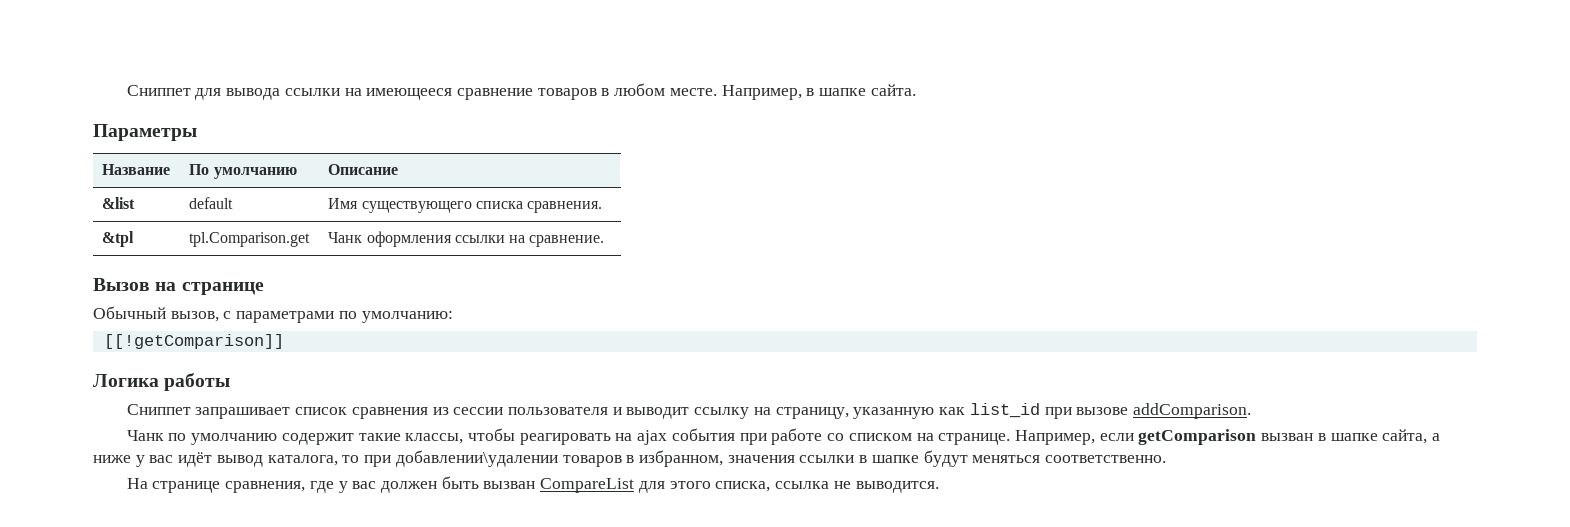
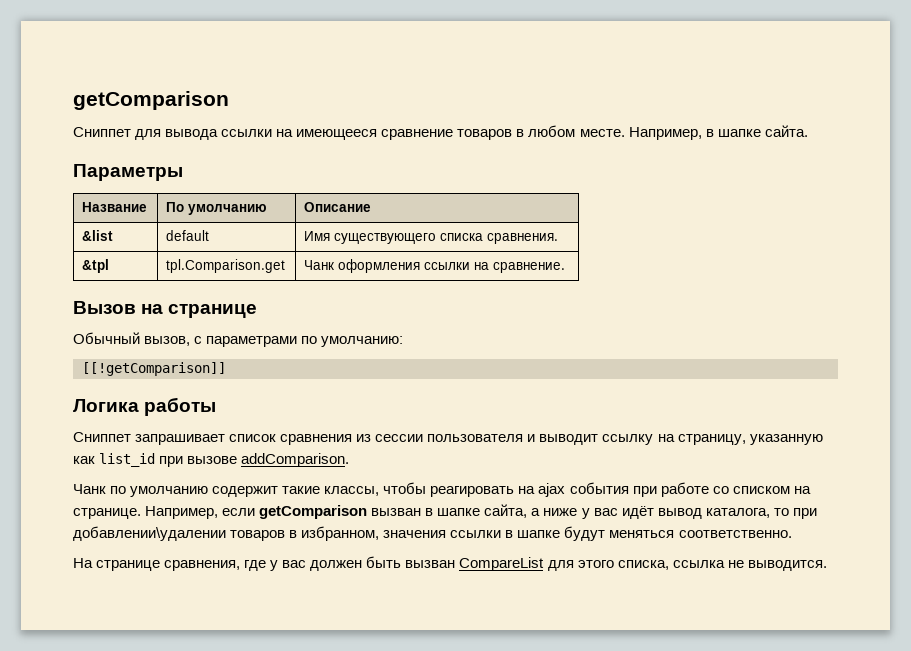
(126, 90) none -> [73,91,229,110] getComparison //

